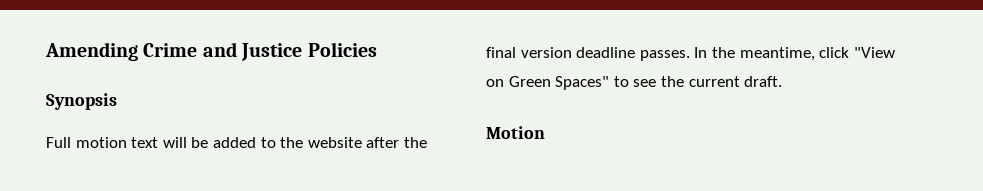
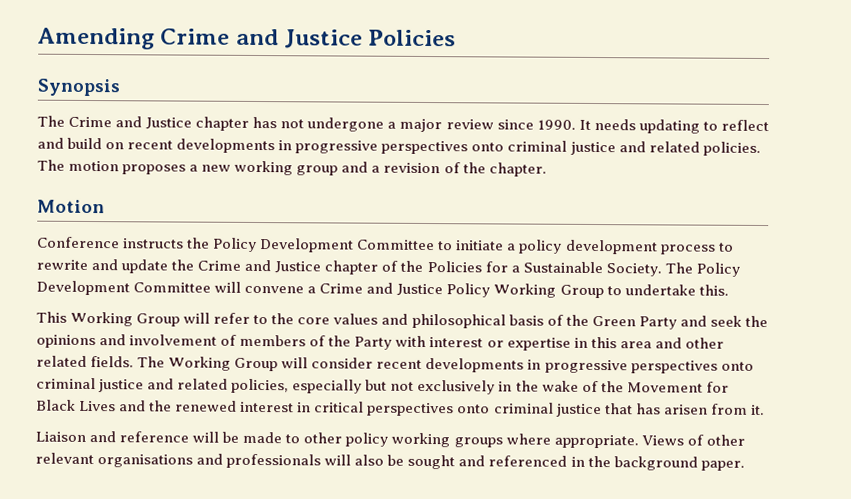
[46,137,427,148] [486,47,895,61] [486,76,783,90] [486,126,545,139] Full motion text will be added to the website after the final version deadline passes. In the meantime, click "View on Green Spaces" to see the current draft. // Motion -> [37,115,769,134] [37,137,761,156] [37,159,547,177] [37,199,105,214] [37,236,734,255] [36,259,740,277] [36,280,729,299] [36,311,768,330] [36,334,724,351] [36,355,754,374] [36,377,729,395] [36,399,765,418] [35,431,745,449] [35,452,745,471] The Crime and Justice chapter has not undergone a major review since 1990. It needs updating to reflect and build on recent developments in progressive perspectives onto criminal justice and related policies. The motion proposes a new working group and a revision of the chapter. // Motion // Conference instructs the Policy Development Committee to initiate a policy development process to rewrite and update the Crime and Justice chapter of the Policies for a Sustainable Society. The Policy Development Committee will convene a Crime and Justice Policy Working Group to undertake this. // This Working Group will refer to the core values and philosophical basis of the Green Party and seek the opinions and involvement of members of the Party with interest or expertise in this area and other related fields. The Working Group will consider recent developments in progressive perspectives onto criminal justice and related policies, especially but not exclusively in the wake of the Movement for Black Lives and the renewed interest in critical perspectives onto criminal justice that has arisen from it. // Liaison and reference will be made to other policy working groups where appropriate. Views of other relevant organisations and professionals will also be sought and referenced in the background paper.

